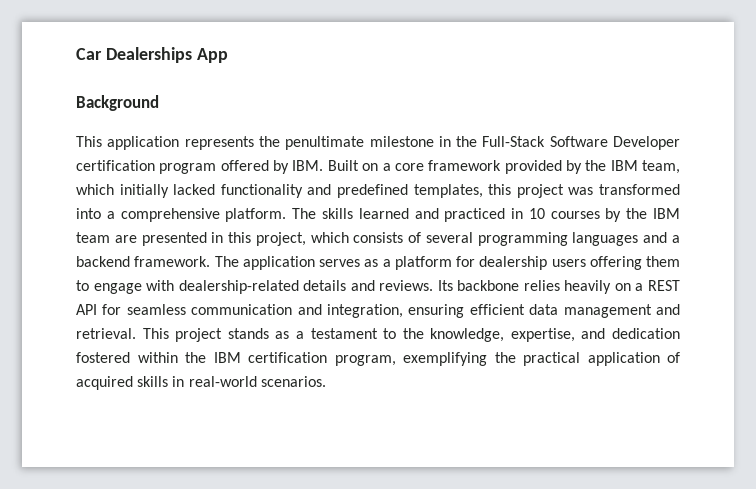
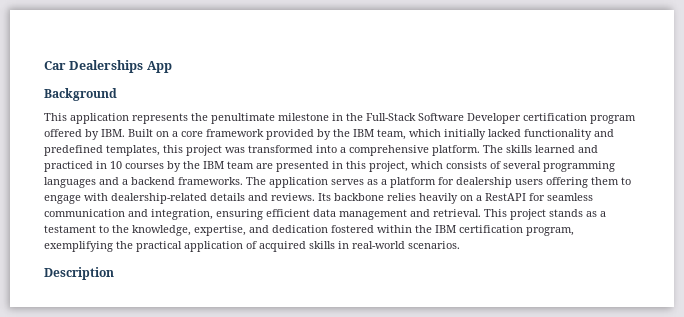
[134,256,211,267] framework. -> [178,177,243,185] frameworks.
[648,280,681,291] [76,304,97,315] REST API -> [485,193,526,201] RestAPI
(326, 381) none -> [44,267,114,280] // Description

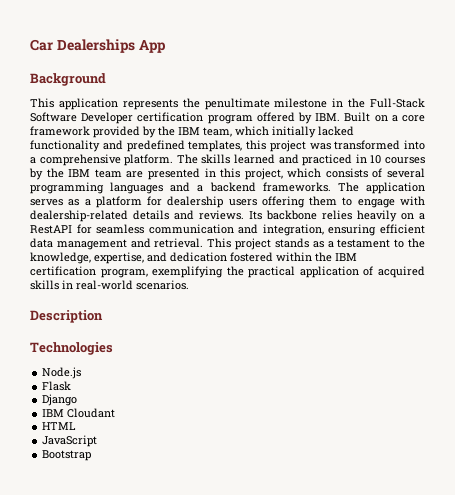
(114, 273) none -> [30,342,113,355] [42,367,82,379] [42,381,72,391] [42,394,78,406] [42,408,116,418] [42,422,77,430] [42,435,98,447] [42,450,92,461] // Technologies // Node.js // Flask // Django // IBM Cloudant // HTML // JavaScript // Bootstrap

